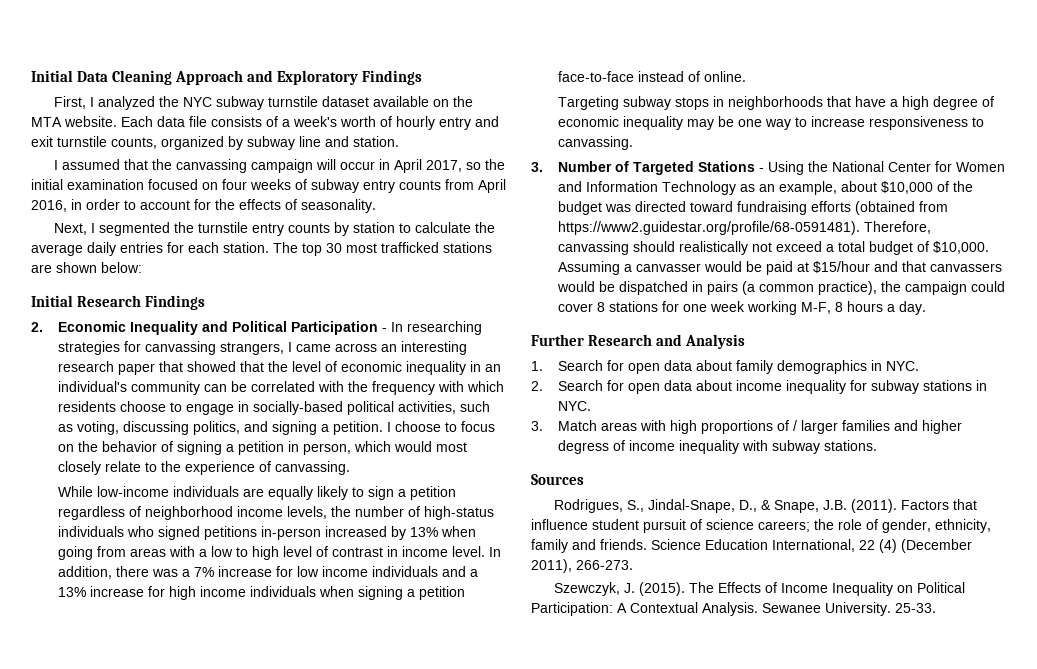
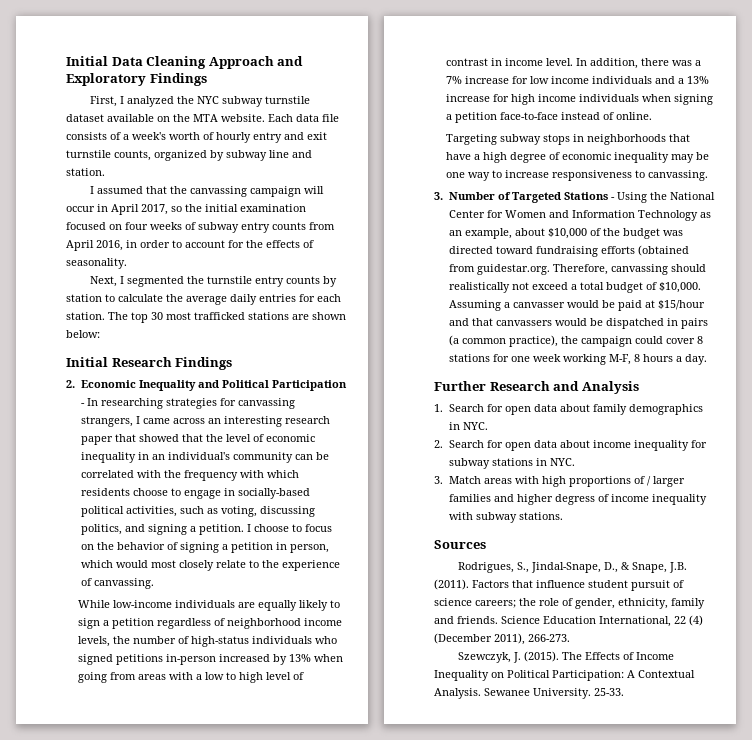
[558,221,861,235] https://www2.guidestar.org/profile/68-0591481). -> [476,264,550,275] guidestar.org.

